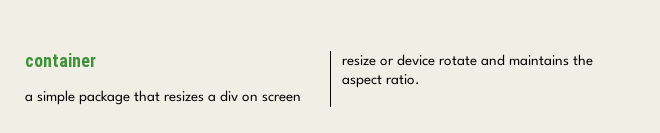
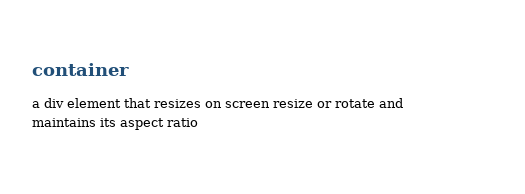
[37,90,239,105] simple package that resizes a div -> [44,98,201,108] div element that resizes
[397,54,436,66] device -> (332, 104) none
[573,54,594,66] [342,74,421,88] the aspect ratio. -> [100,118,198,130] its aspect ratio

